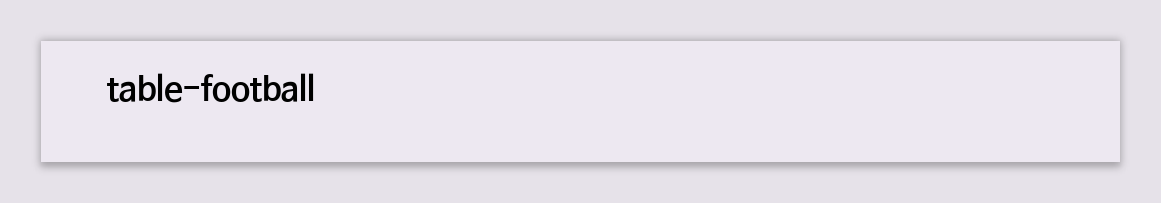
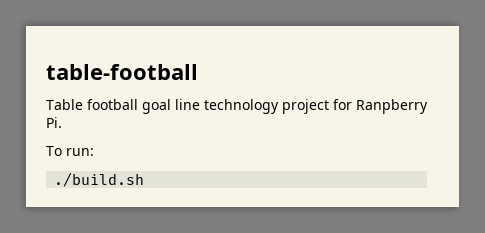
(315, 88) none -> [46,99,428,114] [46,117,62,128] [46,146,94,156] [54,172,145,187] // Table football goal line technology project for Ranpberry Pi. // To run: // ./build.sh

